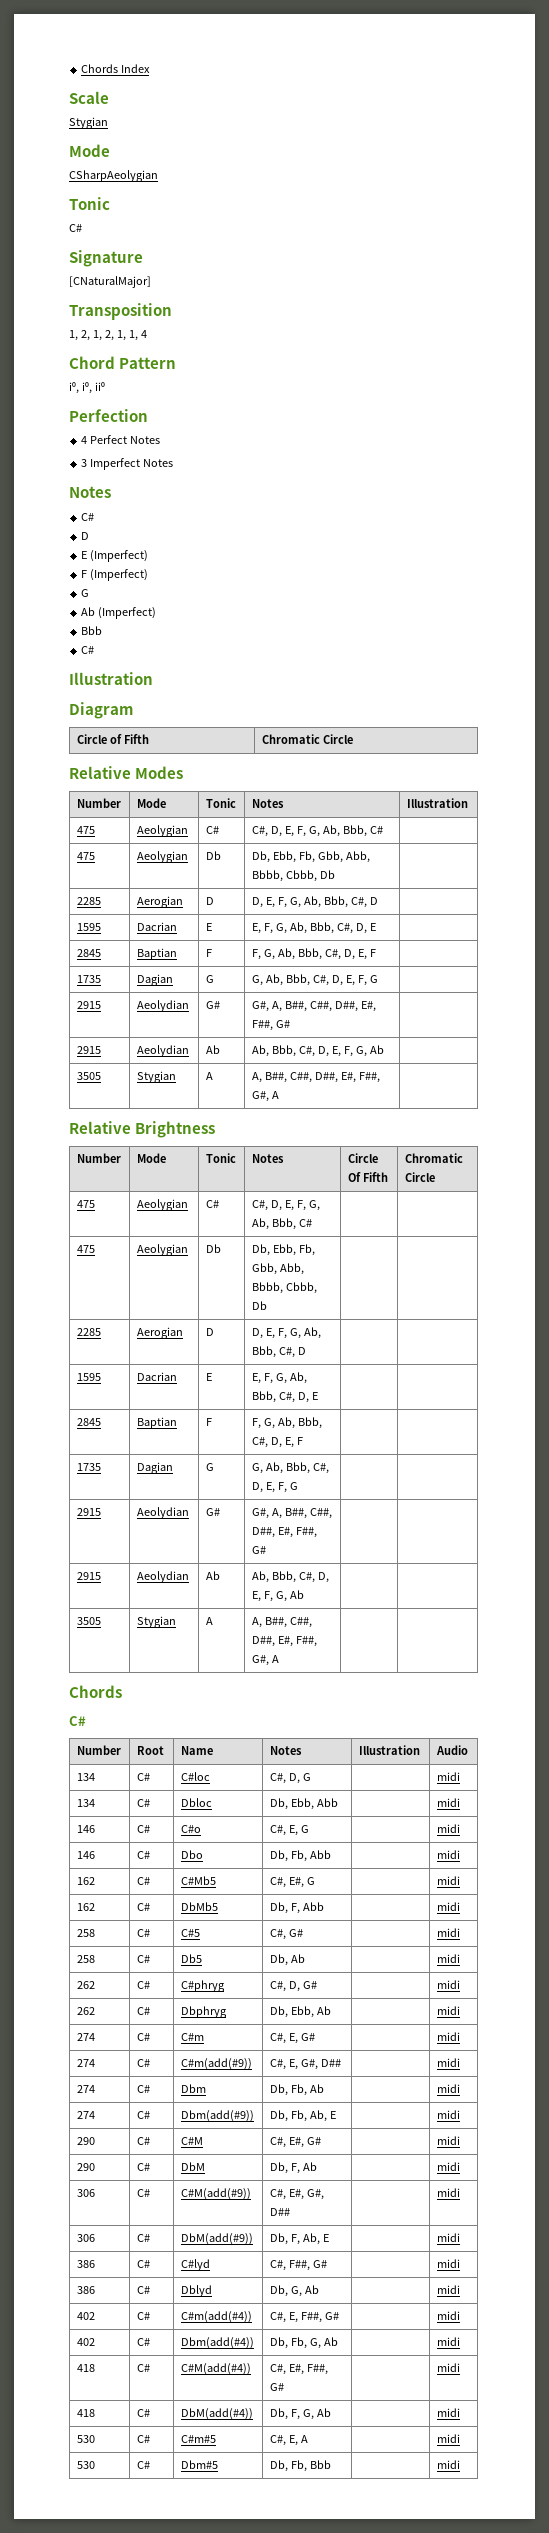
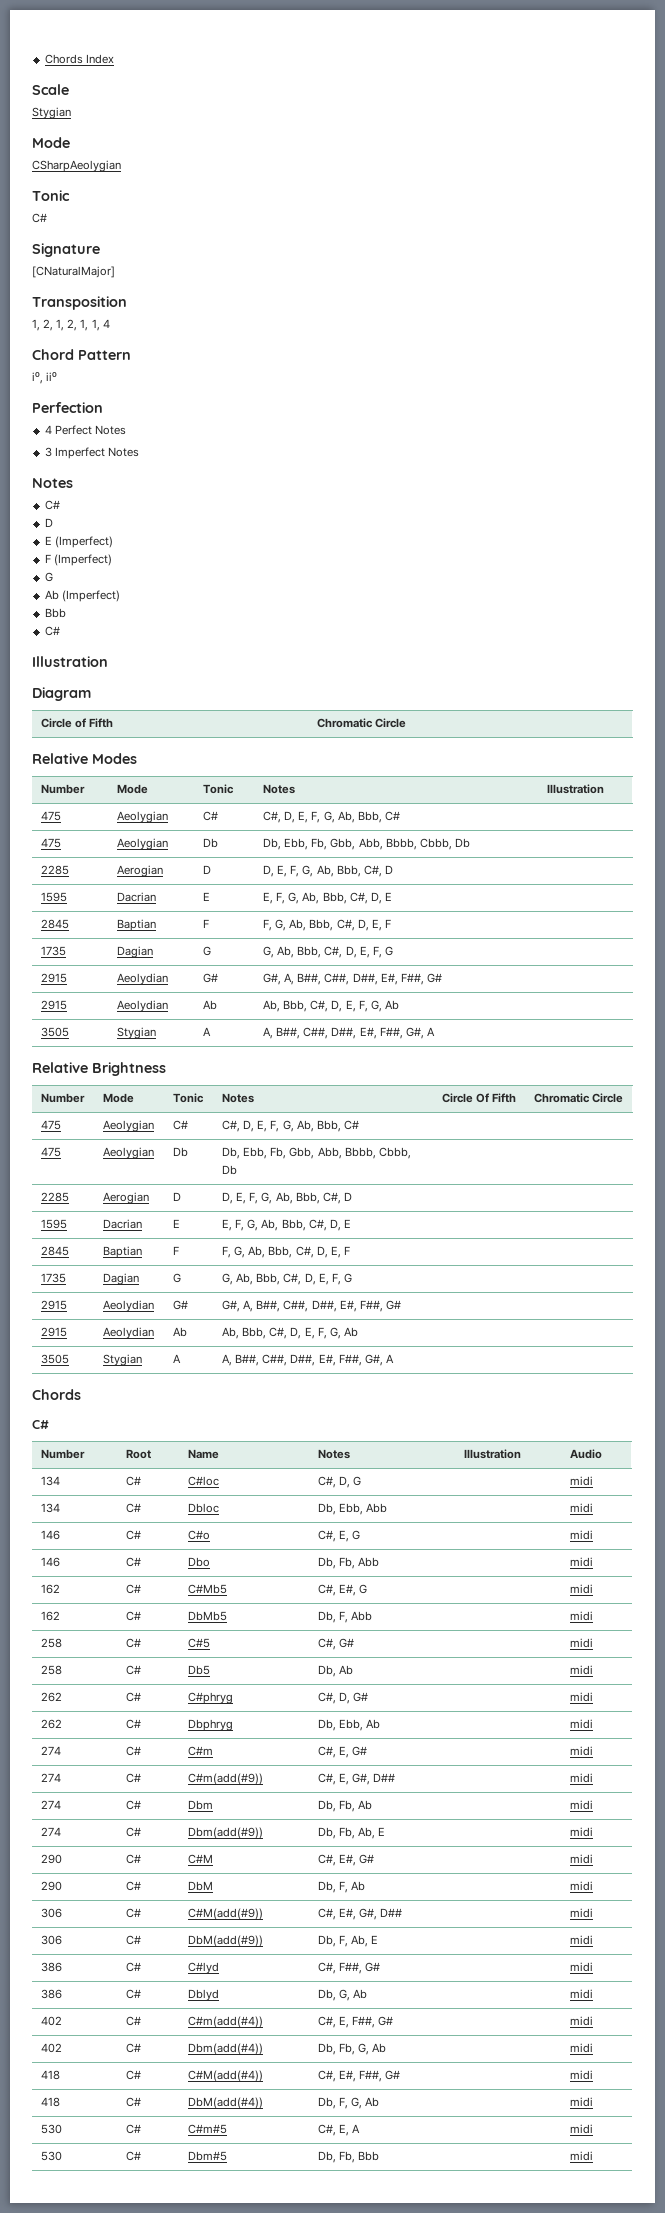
[81,382,92,394] i⁰, -> (43, 378) none

